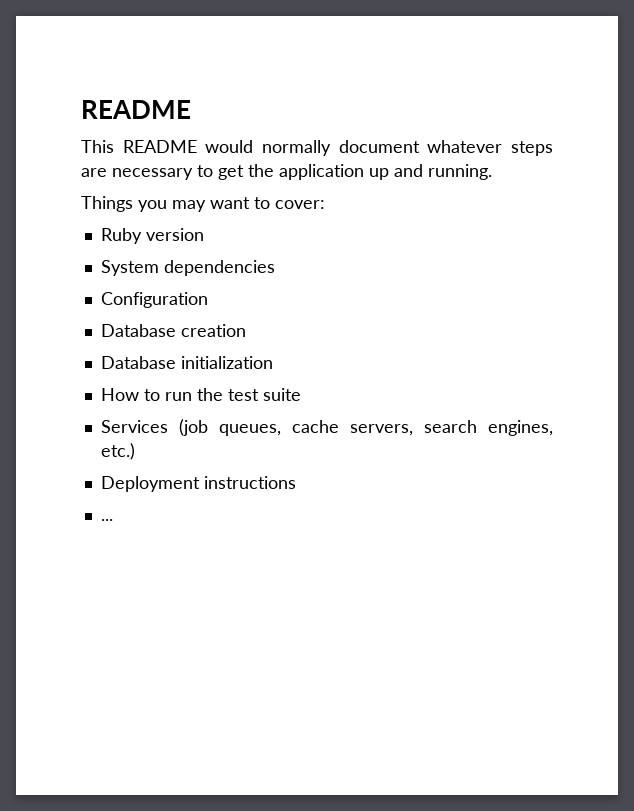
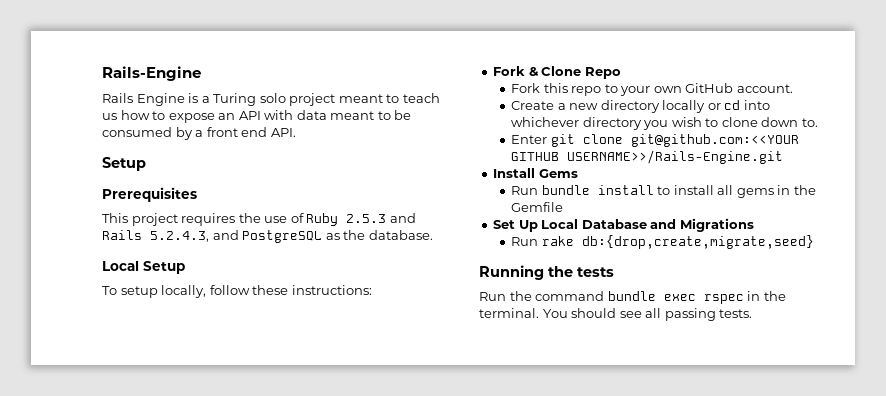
[81,100,191,119] [81,140,553,156] [81,164,492,180] [81,196,325,212] [100,228,204,244] [100,260,275,276] [100,292,208,308] [100,324,246,337] [100,356,273,369] [100,388,301,401] [100,419,553,436] [100,443,135,460] [100,476,296,492] [100,519,113,521] README // This README would normally document whatever steps are necessary to get the application up and running. // Things you may want to cover: // Ruby version // System dependencies // Configuration // Database creation // Database initialization // How to run the test suite // Services (job queues, cache servers, search engines, etc.) // Deployment instructions // ... -> [102,66,201,81] [102,93,440,106] [102,110,412,123] [102,127,296,140] [102,157,146,171] [102,187,197,202] [102,213,416,226] [102,230,433,243] [102,261,185,274] [102,285,372,298] [493,66,621,79] [511,83,793,96] [511,100,770,113] [511,117,818,130] [511,134,799,147] [511,150,784,164] [493,168,578,178] [511,185,816,198] [511,202,564,212] [493,218,754,232] [511,235,814,249] [479,265,614,280] [479,291,786,304] [479,308,753,321] Rails-Engine // Rails Engine is a Turing solo project meant to teach us how to expose an API with data meant to be consumed by a front end API. // Setup // Prerequisites // This project requires the use of Ruby 2.5.3 and Rails 5.2.4.3, and PostgreSQL as the database. // Local Setup // To setup locally, follow these instructions: // Fork & Clone Repo // Fork this repo to your own GitHub account. // Create a new directory locally or cd into whichever directory you wish to clone down to. // Enter git clone git@github.com:<<YOUR GITHUB USERNAME>>/Rails-Engine.git // Install Gems // Run bundle install to install all gems in the Gemfile // Set Up Local Database and Migrations // Run rake db:{drop,create,migrate,seed} // Running the tests // Run the command bundle exec rspec in the terminal. You should see all passing tests.

